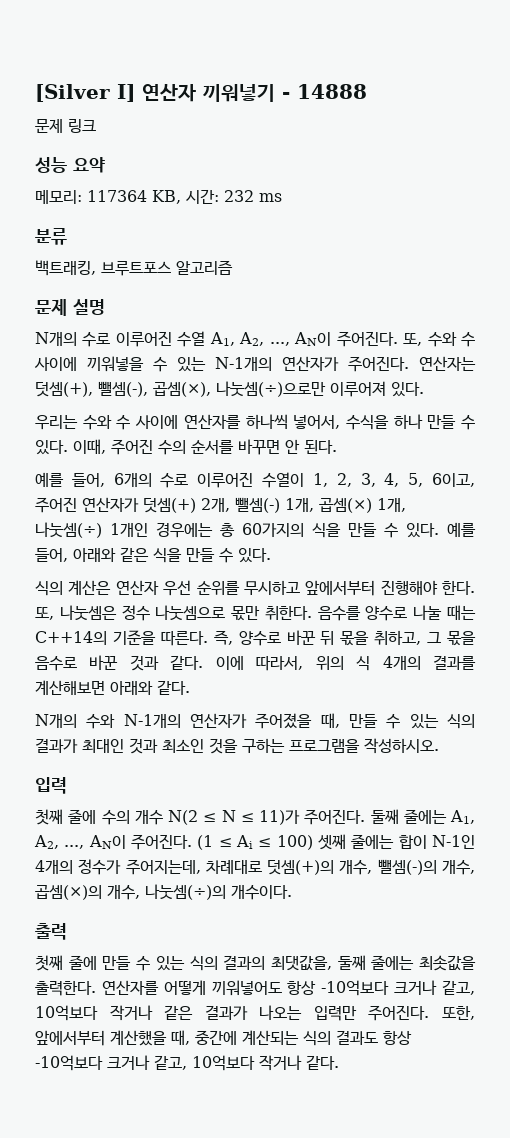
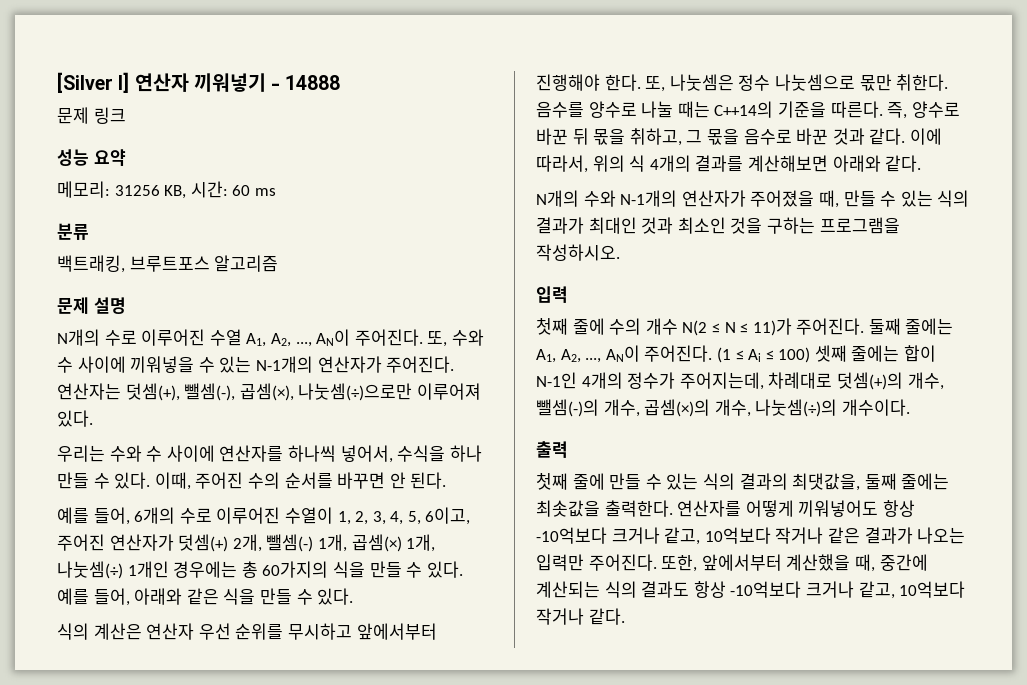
[87,190,147,202] 117364 -> [114,185,160,196] 31256
[224,190,254,202] 232 -> [232,185,251,196] 60

